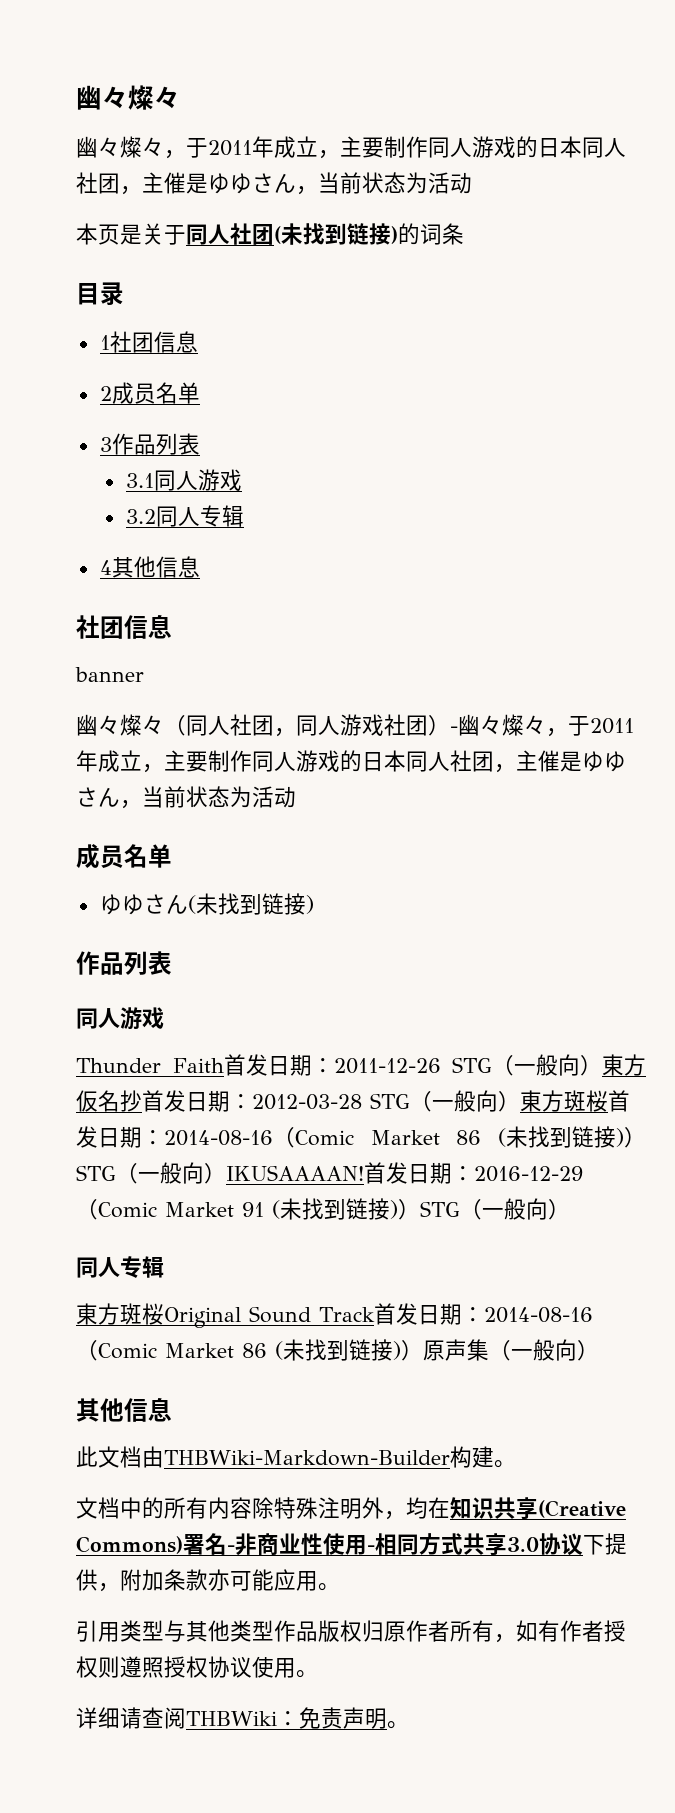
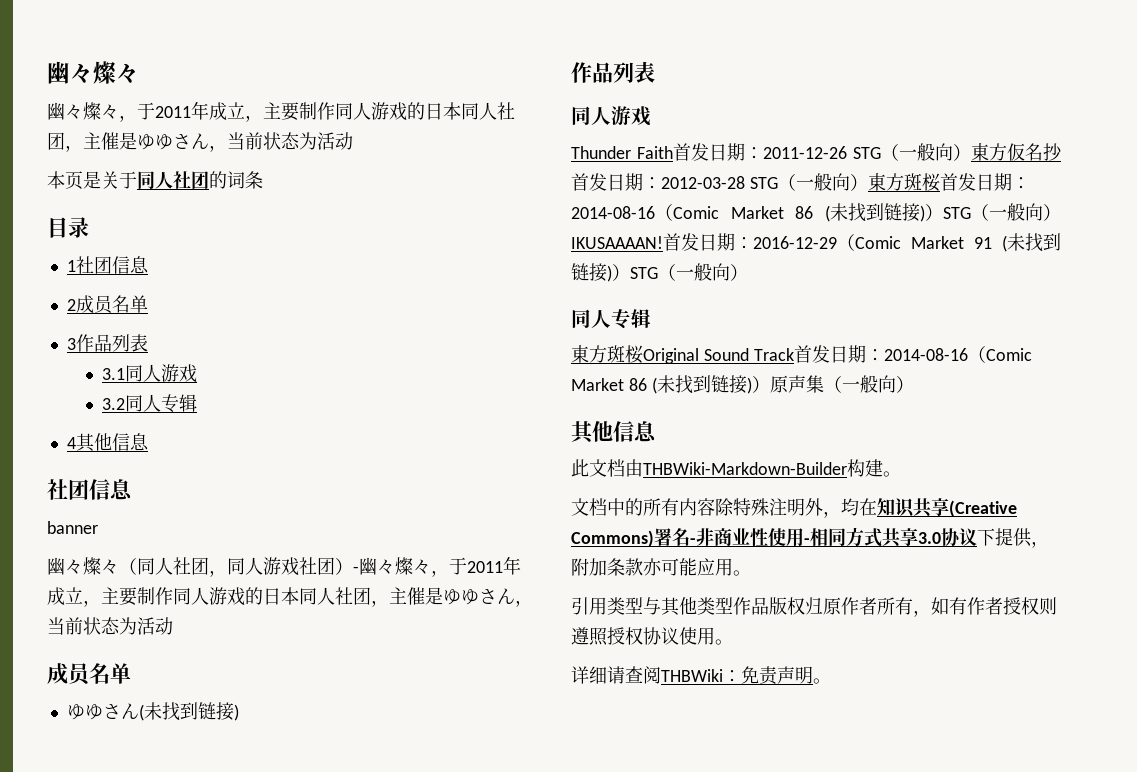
[274,223,398,245] (未找到链接) -> (209, 180) none

